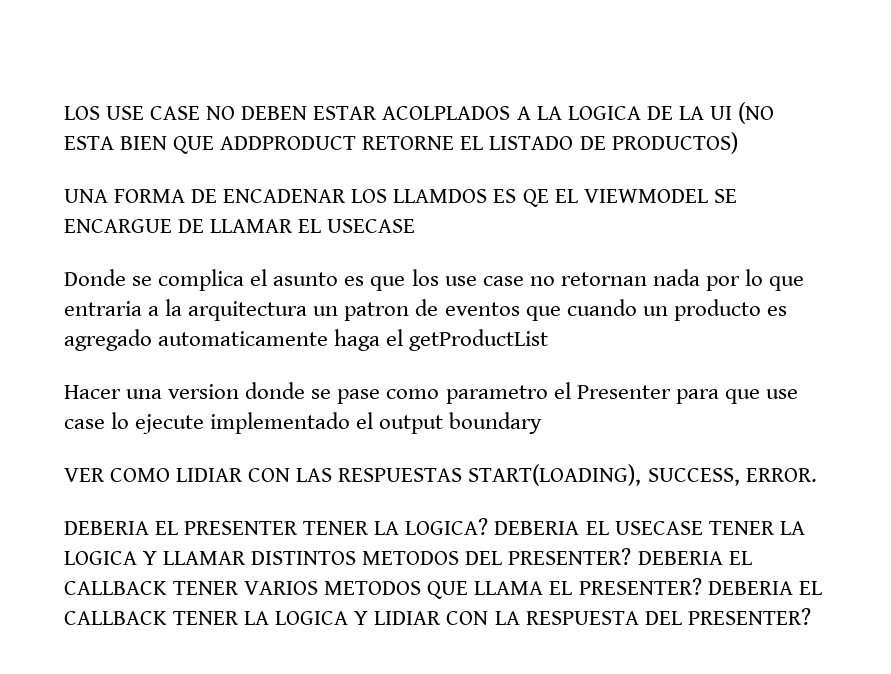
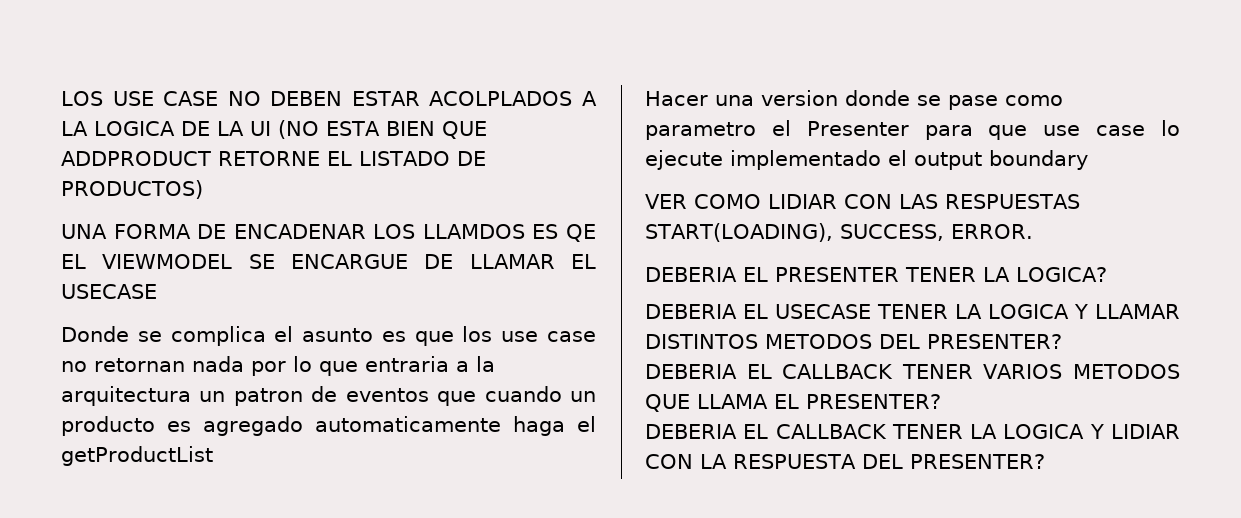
(489, 526) none -> (1107, 274) //
(632, 556) none -> (1062, 341) //
(702, 586) none -> (941, 401) //

